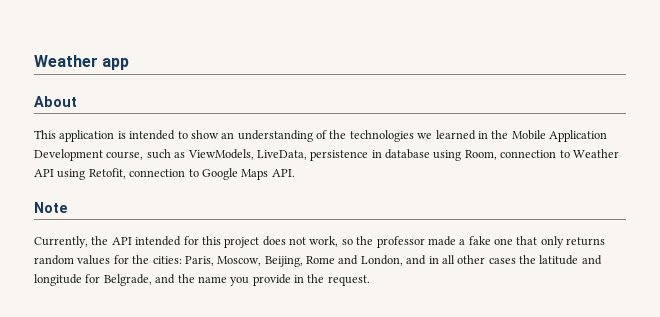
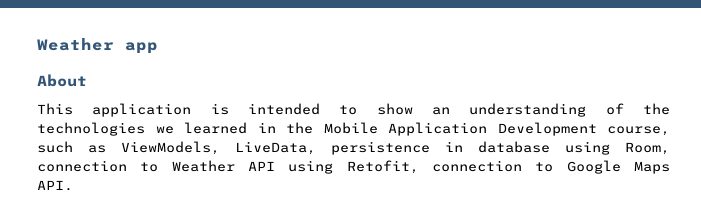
[34,202,68,213] [34,236,606,248] [34,255,602,267] [34,274,370,286] // Note // Currently, the API intended for this project does not work, so the professor made a fake one that only returns random values for the cities: Paris, Moscow, Beijing, Rome and London, and in all other cases the latitude and longitude for Belgrade, and the name you provide in the request. -> (73, 185) none

